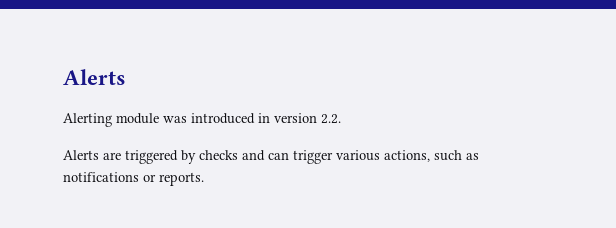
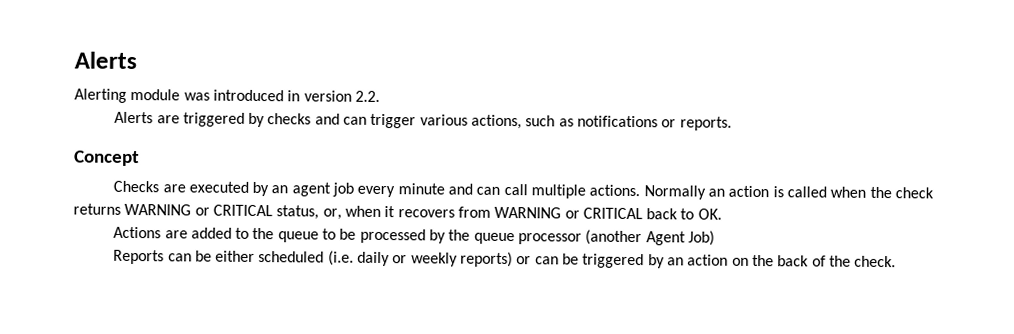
(204, 179) none -> [73,150,140,167] [113,180,934,200] [73,203,722,220] [113,226,715,246] [113,249,897,269] // Concept // Checks are executed by an agent job every minute and can call multiple actions. Normally an action is called when the check returns WARNING or CRITICAL status, or, when it recovers from WARNING or CRITICAL back to OK. // Actions are added to the queue to be processed by the queue processor (another Agent Job) // Reports can be either scheduled (i.e. daily or weekly reports) or can be triggered by an action on the back of the check.

